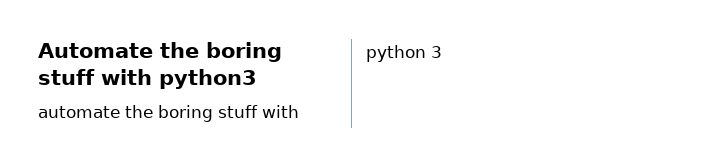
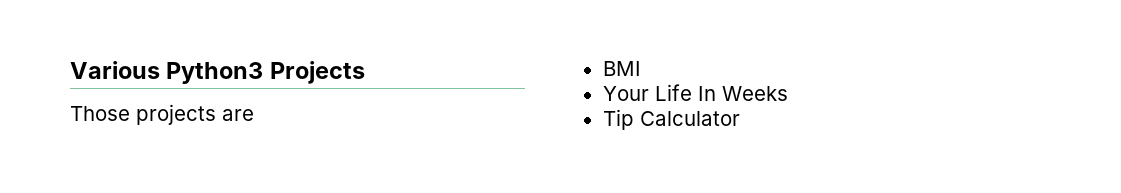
[38,42,282,62] [38,69,257,89] [38,105,299,122] [366,45,442,62] Automate the boring stuff with python3 // automate the boring stuff with python 3 -> [70,61,365,84] [70,104,254,125] [602,61,641,76] [602,84,788,101] [602,109,740,130] Various Python3 Projects // Those projects are // BMI // Your Life In Weeks // Tip Calculator

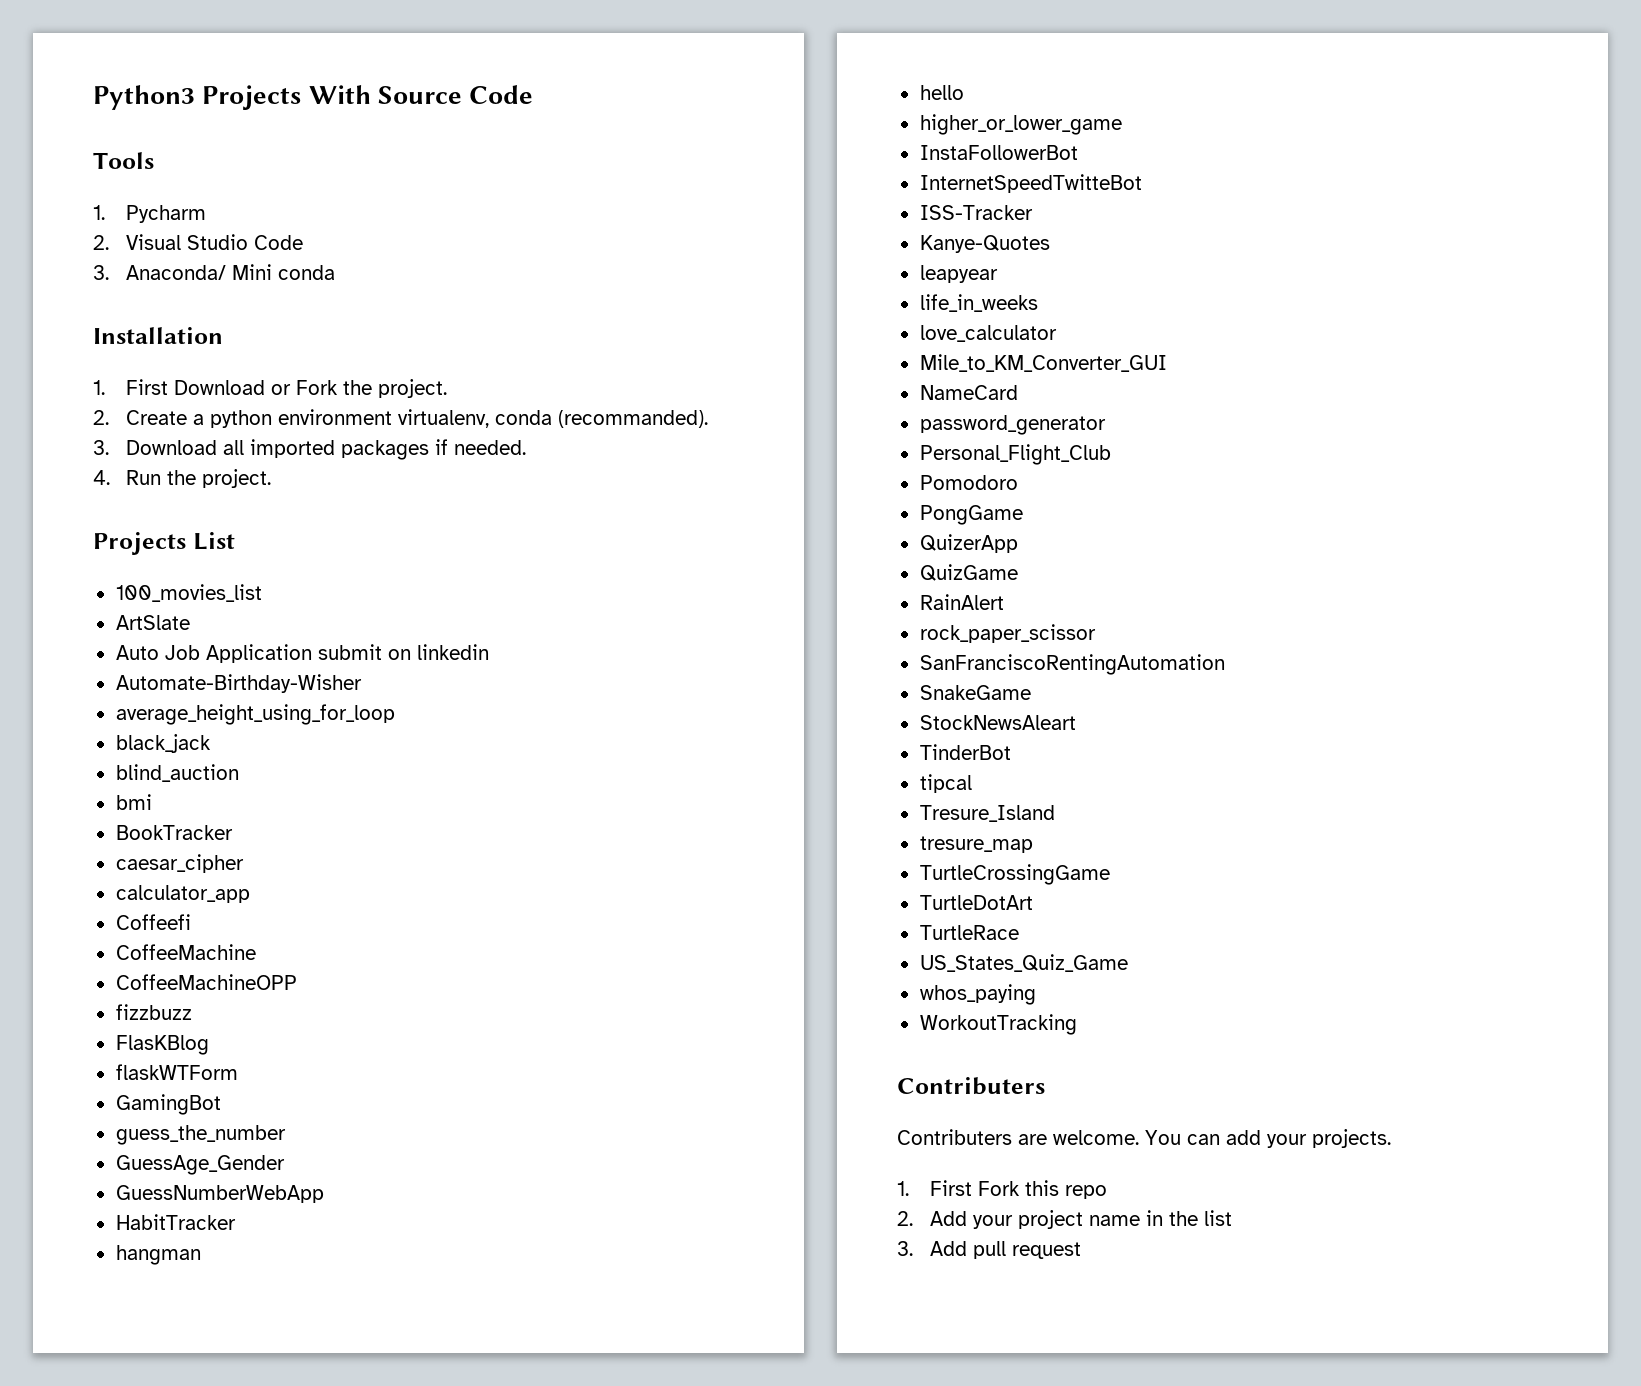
[70,61,160,79] Various -> (93, 97) none
[70,104,254,125] [602,61,641,76] [602,84,788,101] [602,109,740,130] // Those projects are // BMI // Your Life In Weeks // Tip Calculator -> [308,85,534,104] [93,152,154,169] [93,205,207,223] [93,234,304,250] [93,264,336,280] [93,327,223,344] [93,379,448,398] [93,409,709,428] [93,439,527,460] [93,469,272,488] [93,532,235,555] [115,584,262,602] [115,615,190,630] [115,644,489,663] [115,674,362,693] [115,704,395,725] [115,734,211,753] [115,764,239,782] [115,794,152,810] [115,825,233,840] [115,854,244,873] [115,885,250,903] [115,914,191,930] [115,944,256,960] [115,974,297,990] [115,1004,192,1020] [115,1035,209,1055] [115,1064,238,1080] [115,1094,221,1115] [115,1125,286,1145] [115,1155,285,1175] [115,1185,324,1203] [115,1214,236,1230] [115,1245,201,1265] [919,85,964,100] [919,114,1122,135] [919,145,1078,160] [919,174,1142,193] [919,205,1033,220] [919,235,1050,253] [919,265,998,283] [919,294,1038,312] [919,325,1057,342] [919,354,1167,372] [919,385,1018,400] [919,415,1106,435] [919,444,1111,465] [919,475,1018,490] [919,505,1023,525] [919,534,1018,553] [919,564,1018,581] [919,594,1004,610] [919,624,1096,643] [919,654,1225,675] [919,685,1031,700] [919,715,1076,730] [919,744,1011,760] [919,774,972,793] [919,805,1055,822] [919,836,1033,853] [919,864,1110,885] [919,895,1033,910] [919,925,1019,940] [919,954,1128,972] [919,984,1036,1005] [919,1014,1077,1035] [897,1077,1045,1095] [897,1129,1391,1148] [897,1180,1108,1199] [897,1210,1233,1229] [897,1241,1082,1259] With Source Code // Tools // 1. Pycharm // 2. Visual Studio Code // 3. Anaconda/ Mini conda // Installation // 1. First Download or Fork the project. // 2. Create a python environment virtualenv, conda (recommanded). // 3. Download all imported packages if needed. // 4. Run the project. // Projects List // 100_movies_list // ArtSlate // Auto Job Application submit on linkedin // Automate-Birthday-Wisher // average_height_using_for_loop // black_jack // blind_auction // bmi // BookTracker // caesar_cipher // calculator_app // Coffeefi // CoffeeMachine // CoffeeMachineOPP // fizzbuzz // FlasKBlog // flaskWTForm // GamingBot // guess_the_number // GuessAge_Gender // GuessNumberWebApp // HabitTracker // hangman // hello // higher_or_lower_game // InstaFollowerBot // InternetSpeedTwitteBot // ISS-Tracker // Kanye-Quotes // leapyear // life_in_weeks // love_calculator // Mile_to_KM_Converter_GUI // NameCard // password_generator // Personal_Flight_Club // Pomodoro // PongGame // QuizerApp // QuizGame // RainAlert // rock_paper_scissor // SanFranciscoRentingAutomation // SnakeGame // StockNewsAleart // TinderBot // tipcal // Tresure_Island // tresure_map // TurtleCrossingGame // TurtleDotArt // TurtleRace // US_States_Quiz_Game // whos_paying // WorkoutTracking // Contributers // Contributers are welcome. You can add your projects. // 1. First Fork this repo // 2. Add your project name in the list // 3. Add pull request

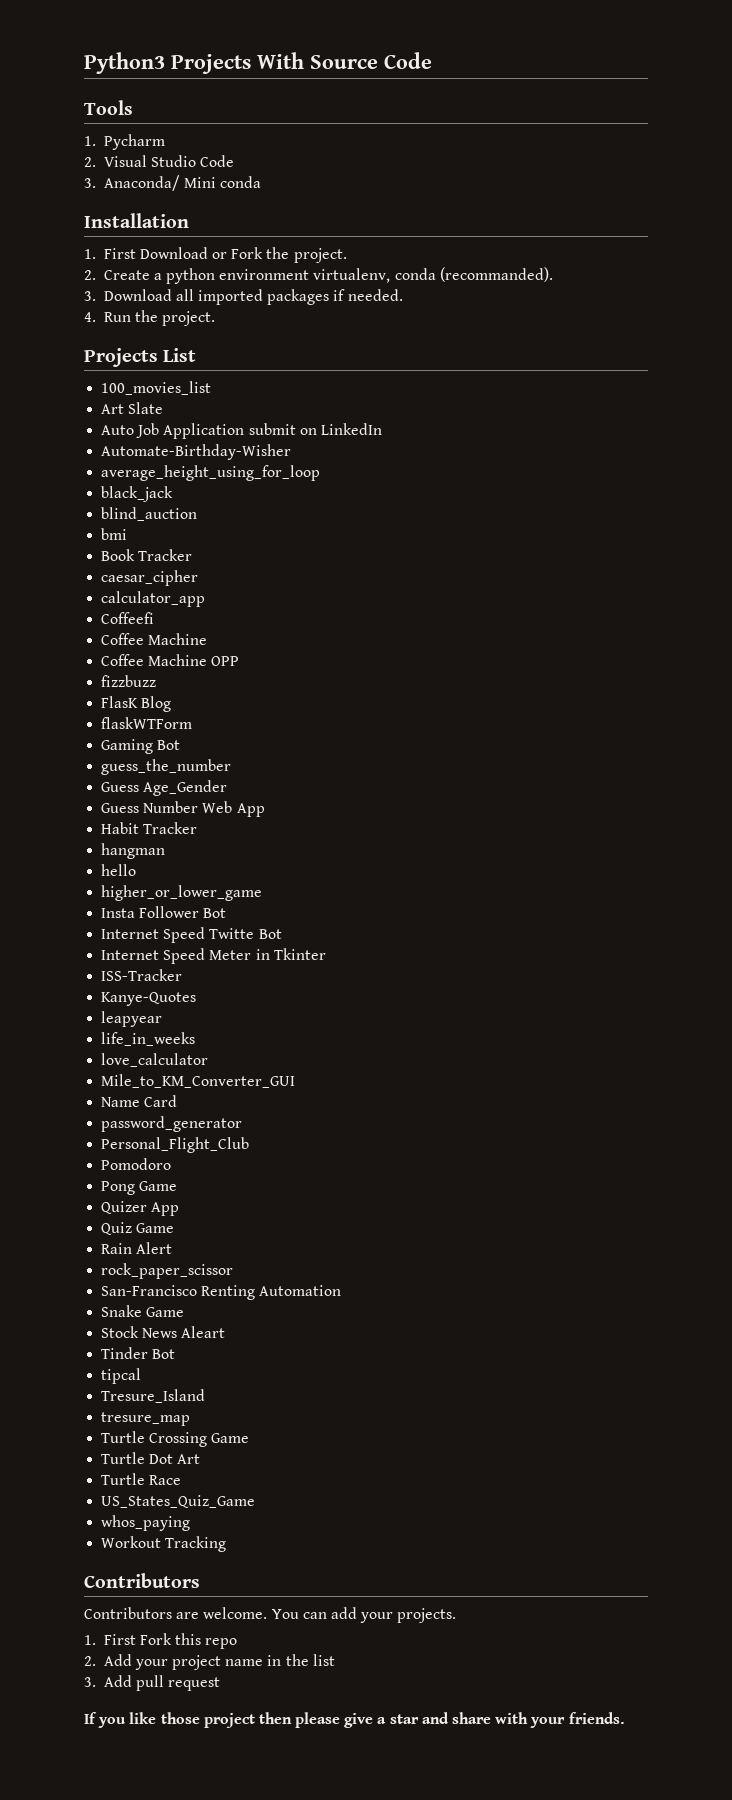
[115,615,190,630] ArtSlate -> [101,402,164,414] Art Slate
[416,644,489,660] linkedin -> [320,423,382,435] LinkedIn
[115,825,233,840] BookTracker -> [101,549,193,561] Book Tracker
[115,944,256,960] [115,974,297,990] CoffeeMachine // CoffeeMachineOPP -> [101,633,208,645] [101,654,240,666] Coffee Machine // Coffee Machine OPP
[115,1035,209,1055] FlasKBlog -> [101,696,172,712] FlasK Blog
[115,1094,221,1115] GamingBot -> [101,739,181,754] Gaming Bot
[115,1155,285,1175] [115,1185,324,1203] [115,1214,236,1230] [115,1245,201,1265] [919,85,964,100] [919,114,1122,135] [919,145,1078,160] [919,174,1142,193] GuessAge_Gender // GuessNumberWebApp // HabitTracker // hangman // hello // higher_or_lower_game // InstaFollowerBot // InternetSpeedTwitteBot -> [101,780,228,796] [101,801,265,817] [101,822,198,834] [101,843,166,859] [101,864,137,876] [101,885,263,901] [101,906,227,918] [101,927,282,943] [101,948,326,964] Guess Age_Gender // Guess Number Web App // Habit Tracker // hangman // hello // higher_or_lower_game // Insta Follower Bot // Internet Speed Twitte Bot // Internet Speed Meter in Tkinter
[919,385,1018,400] NameCard -> [101,1095,178,1107] Name Card
[919,505,1023,525] [919,534,1018,553] [919,564,1018,581] [919,594,1004,610] [919,624,1096,643] [919,654,1225,675] [919,685,1031,700] [919,715,1076,730] [919,744,1011,760] [919,774,972,793] [919,805,1055,822] [919,836,1033,853] [919,864,1110,885] [919,895,1033,910] [919,925,1019,940] [919,954,1128,972] [919,984,1036,1005] [919,1014,1077,1035] [897,1077,1045,1095] [897,1129,1012,1145] PongGame // QuizerApp // QuizGame // RainAlert // rock_paper_scissor // SanFranciscoRentingAutomation // SnakeGame // StockNewsAleart // TinderBot // tipcal // Tresure_Island // tresure_map // TurtleCrossingGame // TurtleDotArt // TurtleRace // US_States_Quiz_Game // whos_paying // WorkoutTracking // Contributers // Contributers -> [101,1181,178,1195] [101,1201,180,1216] [101,1222,175,1235] [101,1242,173,1254] [101,1263,234,1279] [101,1285,342,1300] [101,1305,185,1317] [101,1326,226,1338] [101,1347,176,1359] [101,1368,142,1384] [101,1389,206,1403] [101,1412,191,1426] [101,1431,250,1447] [101,1452,201,1464] [101,1473,182,1485] [101,1495,256,1508] [101,1515,191,1531] [101,1536,227,1552] [84,1573,200,1588] [84,1607,172,1619] Pong Game // Quizer App // Quiz Game // Rain Alert // rock_paper_scissor // San-Francisco Renting Automation // Snake Game // Stock News Aleart // Tinder Bot // tipcal // Tresure_Island // tresure_map // Turtle Crossing Game // Turtle Dot Art // Turtle Race // US_States_Quiz_Game // whos_paying // Workout Tracking // Contributors // Contributors
(1082, 1250) none -> [84,1712,625,1728] // If you like those project then please give a star and share with your friends.

